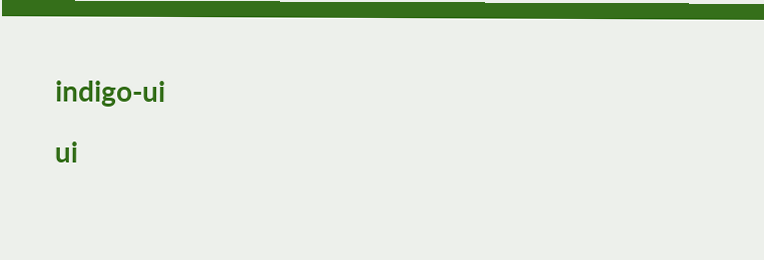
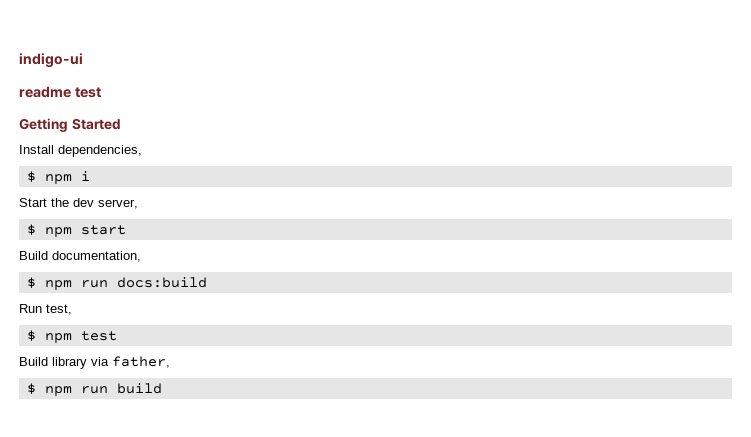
[54,141,78,163] ui -> [19,86,101,98] [19,118,121,132] [19,145,142,157] [26,171,90,184] [19,198,138,209] [26,224,126,237] [19,251,141,262] [26,277,207,290] [19,304,72,315] [26,330,117,343] [19,356,170,369] [26,383,162,396] readme test // Getting Started // Install dependencies, // $ npm i // Start the dev server, // $ npm start // Build documentation, // $ npm run docs:build // Run test, // $ npm test // Build library via father, // $ npm run build

